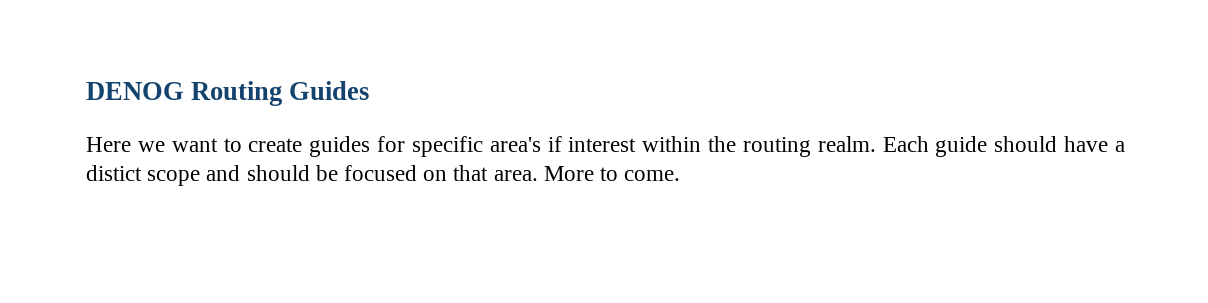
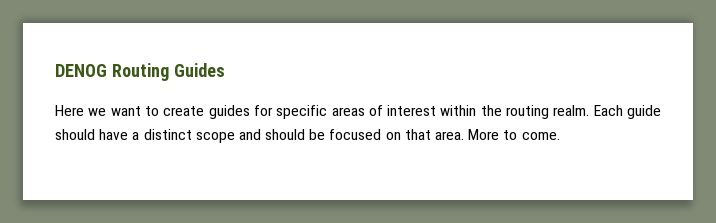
[489,136,562,152] area's if -> [331,105,383,116] areas of
[86,165,142,181] distict -> [143,129,192,140] distinct

